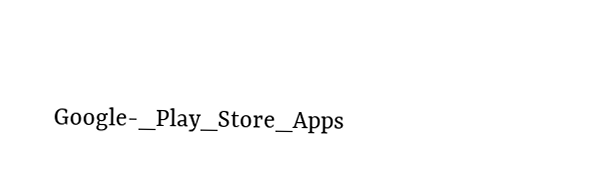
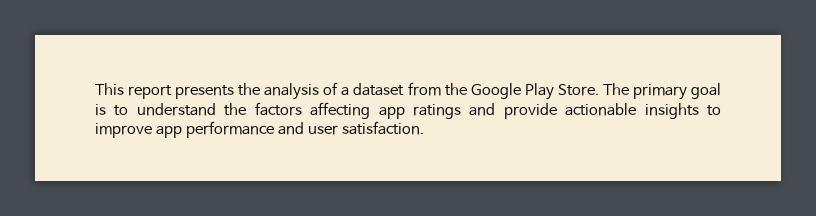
[53,106,345,135] Google-_Play_Store_Apps -> [95,82,721,100] [95,102,721,119] [95,121,424,138] This report presents the analysis of a dataset from the Google Play Store. The primary goal is to understand the factors affecting app ratings and provide actionable insights to improve app performance and user satisfaction.

